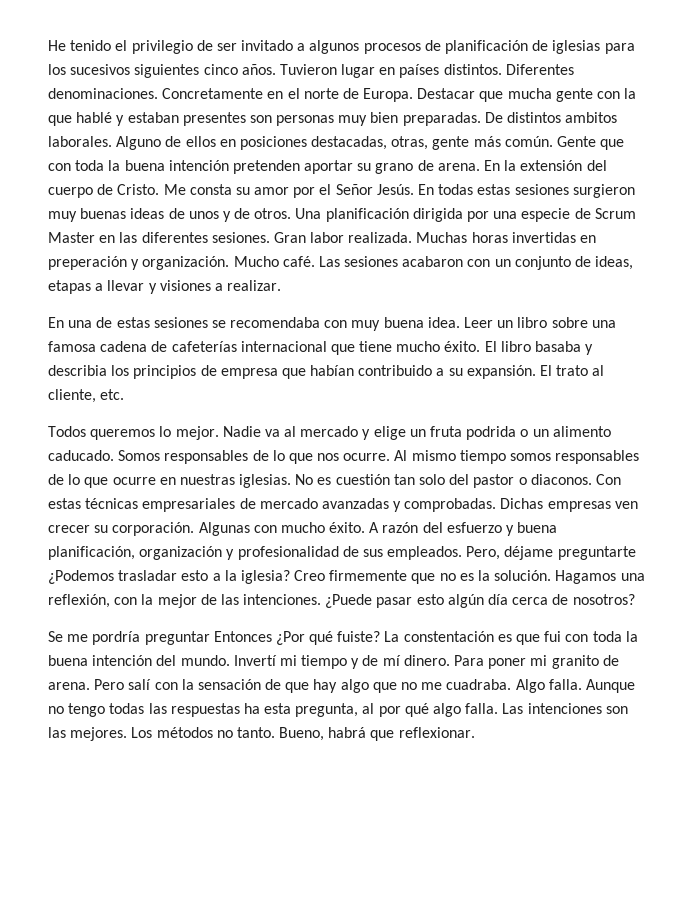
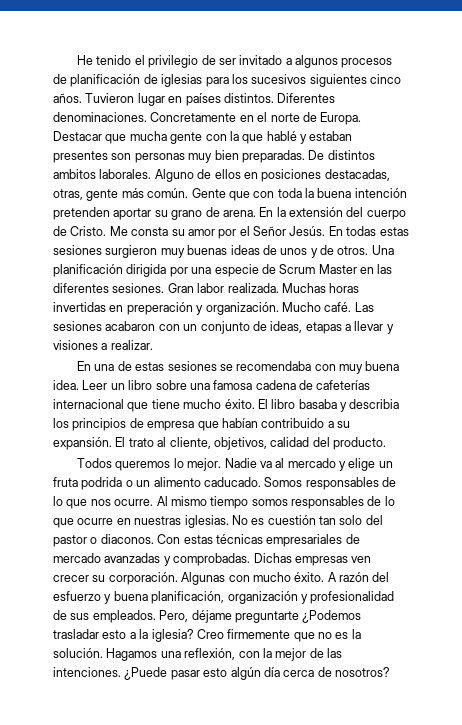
[100,389,125,400] etc. -> [213,437,386,450] objetivos, calidad del producto.
[48,631,638,645] [48,655,619,669] [48,679,635,693] [48,703,628,717] [48,727,475,741] // Se me pordría preguntar Entonces ¿Por qué fuiste? La constentación es que fui con toda la buena intención del mundo. Invertí mi tiempo y de mí dinero. Para poner mi granito de arena. Pero salí con la sensación de que hay algo que no me cuadraba. Algo falla. Aunque no tengo todas las respuestas ha esta pregunta, al por qué algo falla. Las intenciones son las mejores. Los métodos no tanto. Bueno, habrá que reflexionar. -> (390, 672) none

